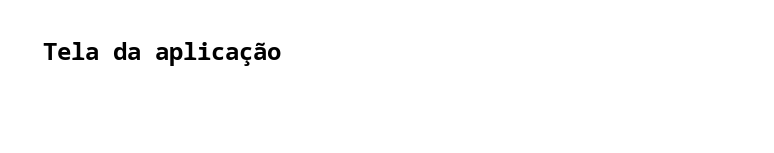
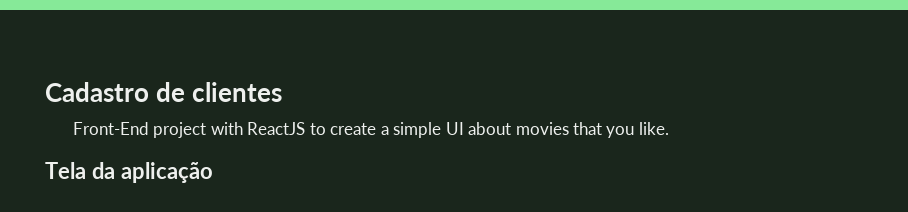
(43, 51) none -> [45,82,283,102] [73,122,669,138] Cadastro de clientes // Front-End project with ReactJS to create a simple UI about movies that you like. //

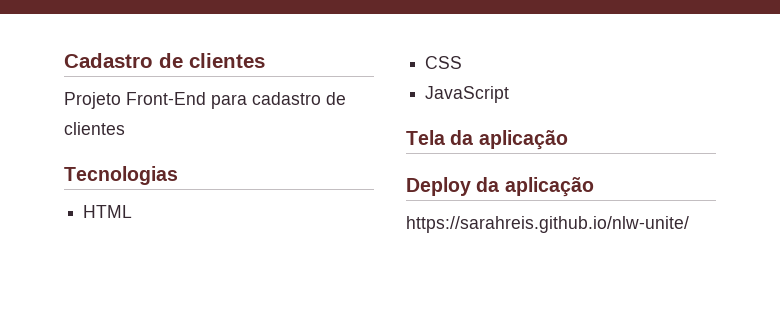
[73,122,669,138] Front-End project with ReactJS to create a simple UI about movies that you like. -> [64,92,346,109] [64,122,125,135] [64,166,178,185] [83,205,133,218] [425,56,463,69] [425,86,510,103] Projeto Front-End para cadastro de clientes // Tecnologias // HTML // CSS // JavaScript
(213, 172) none -> [406,177,594,197] [406,216,689,233] // Deploy da aplicação // https://sarahreis.github.io/nlw-unite/

